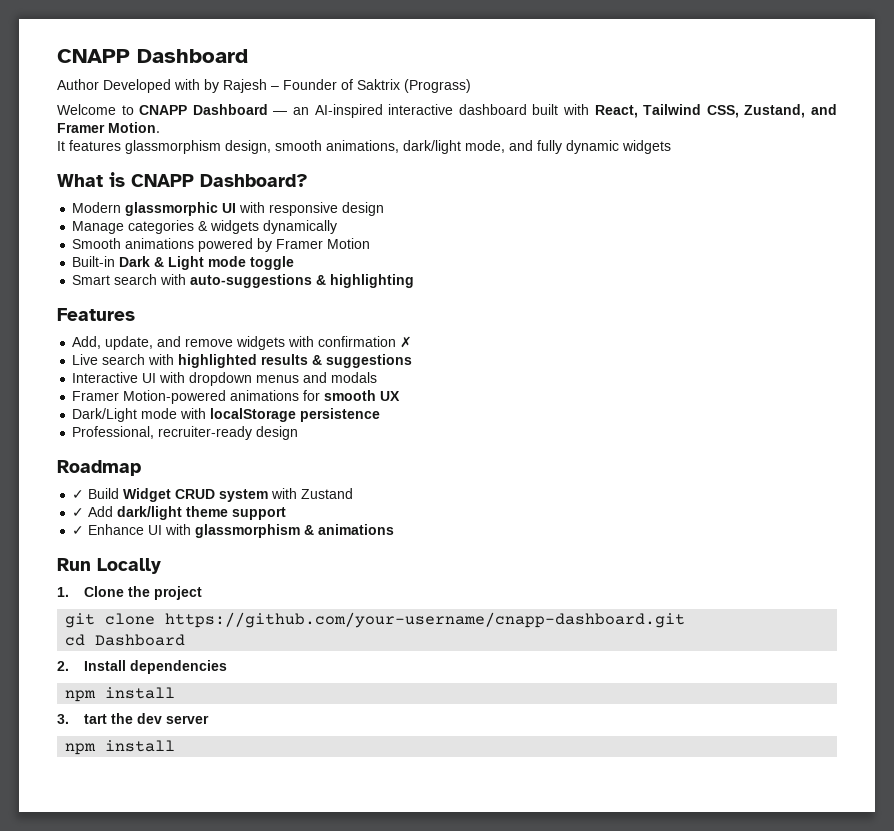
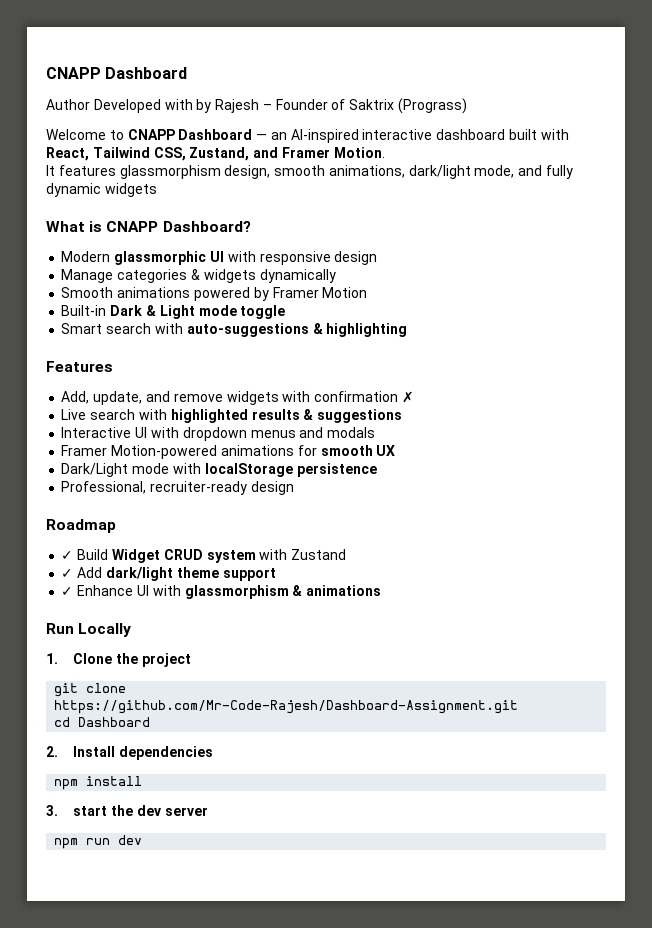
[165,612,686,628] https://github.com/your-username/cnapp-dashboard.git -> [54,700,519,714] https://github.com/Mr-Code-Rajesh/Dashboard-Assignment.git
[83,714,107,724] tart -> [73,806,108,816] start
[105,740,176,752] install -> [86,835,143,845] run dev

